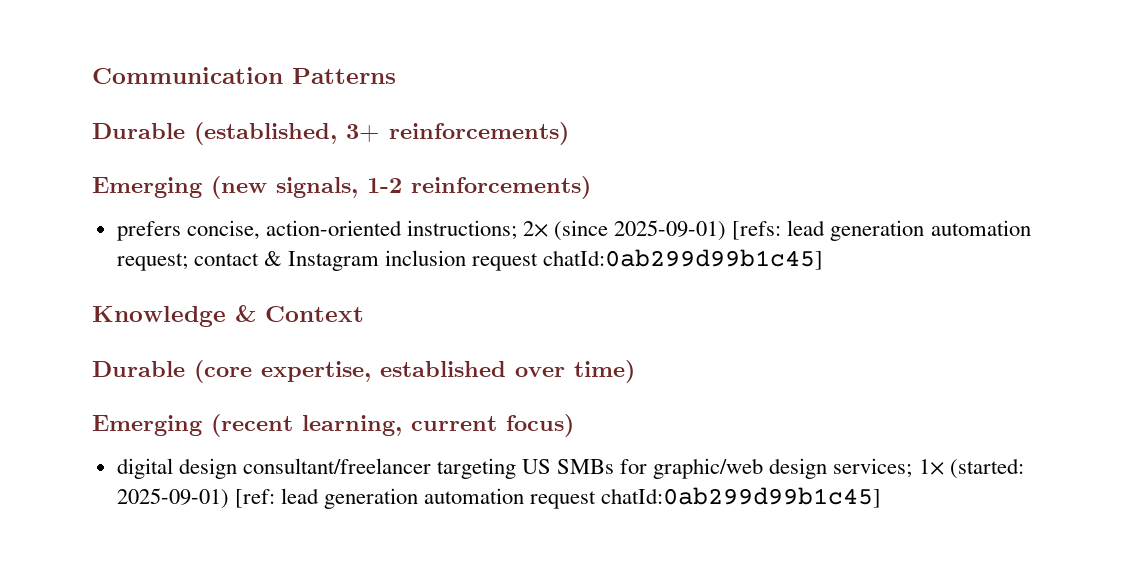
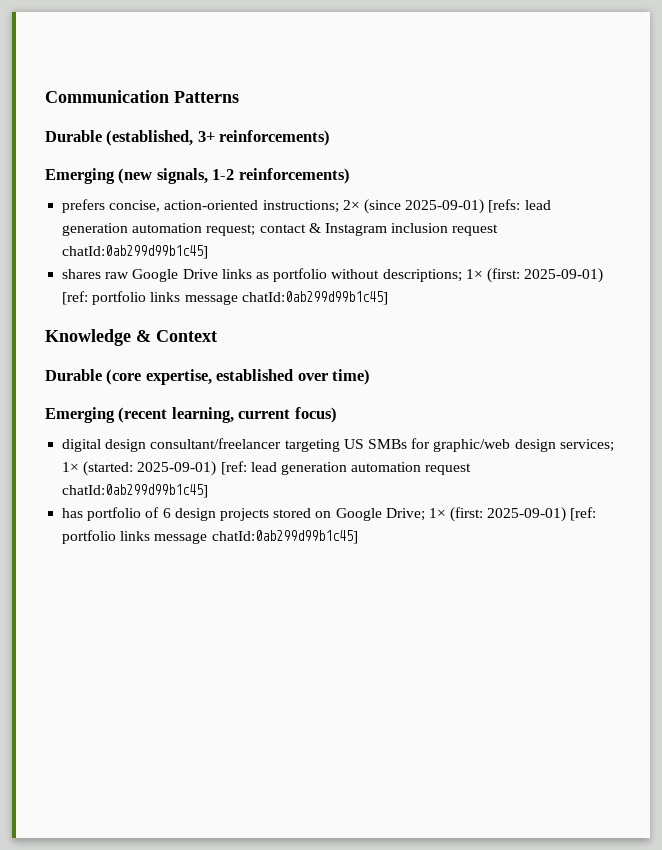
(824, 259) none -> [62,268,604,283] [62,291,388,305] // shares raw Google Drive links as portfolio without descriptions; 1× (first: 2025-09-01) [ref: portfolio links message chatId:0ab299d99b1c45]
(882, 497) none -> [62,507,597,522] [62,530,358,544] // has portfolio of 6 design projects stored on Google Drive; 1× (first: 2025-09-01) [ref: portfolio links message chatId:0ab299d99b1c45]

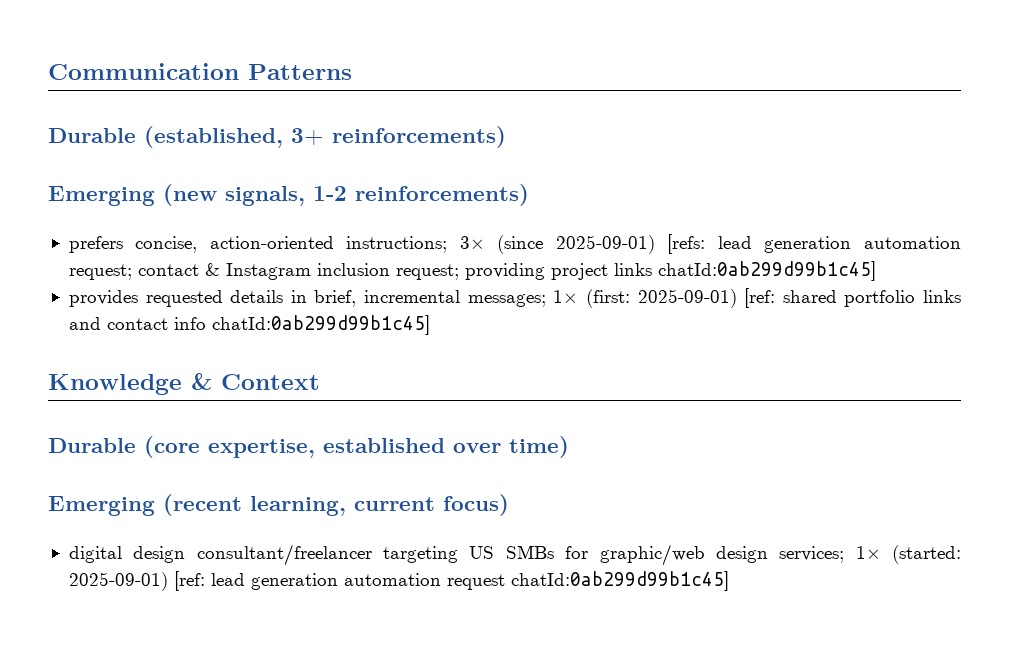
[342,200,360,210] 2× -> [459,236,485,249] 3×
[452,224,499,236] [62,245,209,259] [62,268,604,283] [62,291,238,305] request chatId:0ab299d99b1c45] // shares raw Google Drive links as portfolio without descriptions; 1× (first: 2025-09-01) [ref: portfolio links message -> [395,261,876,281] [68,288,962,308] [68,317,206,330] request; providing project links chatId:0ab299d99b1c45] // provides requested details in brief, incremental messages; 1× (first: 2025-09-01) [ref: shared portfolio links and contact info
[62,507,597,522] [62,530,358,544] // has portfolio of 6 design projects stored on Google Drive; 1× (first: 2025-09-01) [ref: portfolio links message chatId:0ab299d99b1c45] -> (729, 581) none

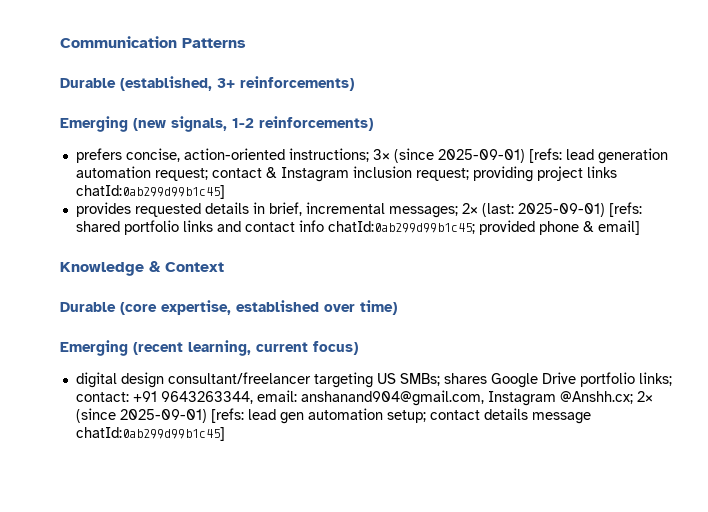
[553,288,776,308] 1× (first: 2025-09-01) [ref: -> [461,202,642,217] 2× (last: 2025-09-01) [refs:
[211,315,430,335] chatId:0ab299d99b1c45] -> [327,220,640,235] chatId:0ab299d99b1c45; provided phone & email]
[505,544,961,566] [68,571,505,591] SMBs for graphic/web design services; 1× (started: 2025-09-01) [ref: lead generation automation request -> [399,372,672,388] [75,390,653,406] [75,408,591,424] SMBs; shares Google Drive portfolio links; contact: +91 9643263344, email: anshanand904@gmail.com, Instagram @Anshh.cx; 2× (since 2025-09-01) [refs: lead gen automation setup; contact details message

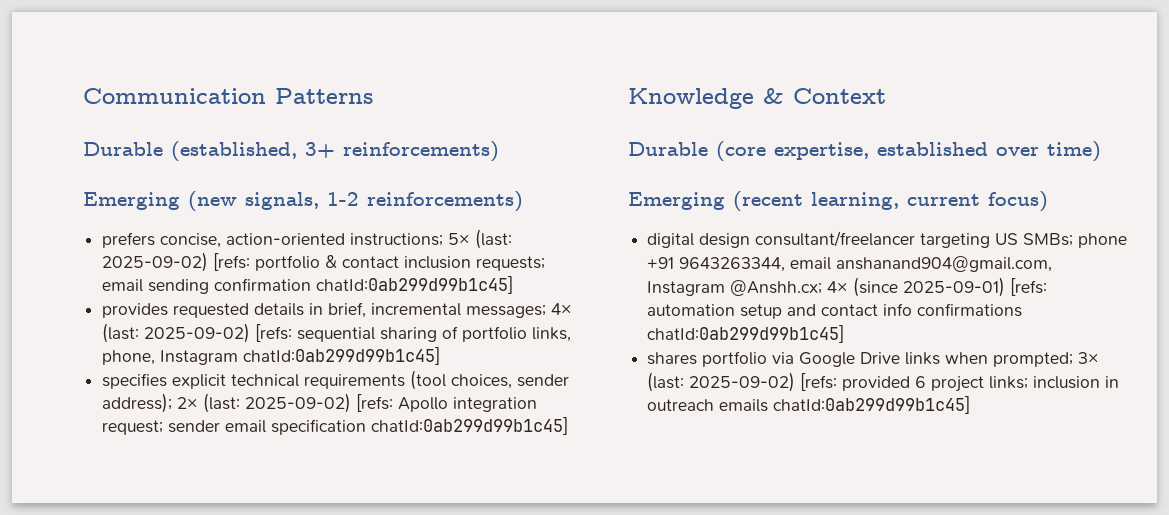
[372,148,668,164] [75,166,617,182] 3× (since 2025-09-01) [refs: lead generation automation request; contact & Instagram inclusion request; providing project links -> [448,229,513,249] [102,252,546,272] [102,278,312,294] 5× (last: 2025-09-02) [refs: portfolio & contact inclusion requests; email sending confirmation
[461,202,642,217] [75,220,640,235] 2× (last: 2025-09-01) [refs: shared portfolio links and contact info chatId:0ab299d99b1c45; provided phone & email] -> [551,303,573,315] [102,323,572,343] [102,347,441,365] [102,370,570,390] [102,393,538,413] [102,417,569,435] 4× (last: 2025-09-02) [refs: sequential sharing of portfolio links, phone, Instagram chatId:0ab299d99b1c45] // specifies explicit technical requirements (tool choices, sender address); 2× (last: 2025-09-02) [refs: Apollo integration request; sender email specification chatId:0ab299d99b1c45]
[443,372,672,388] [75,392,129,402] shares Google Drive portfolio links; contact: -> [1078,233,1128,248] phone
[256,390,297,402] email: -> [790,257,832,270] email
[636,391,653,402] [75,408,591,424] 2× (since 2025-09-01) [refs: lead gen automation setup; contact details message -> [827,277,1048,297] [647,303,1023,319] [647,325,845,343] [647,351,1100,367] [647,372,1120,392] [647,399,769,412] 4× (since 2025-09-01) [refs: automation setup and contact info confirmations chatId:0ab299d99b1c45] // shares portfolio via Google Drive links when prompted; 3× (last: 2025-09-02) [refs: provided 6 project links; inclusion in outreach emails

